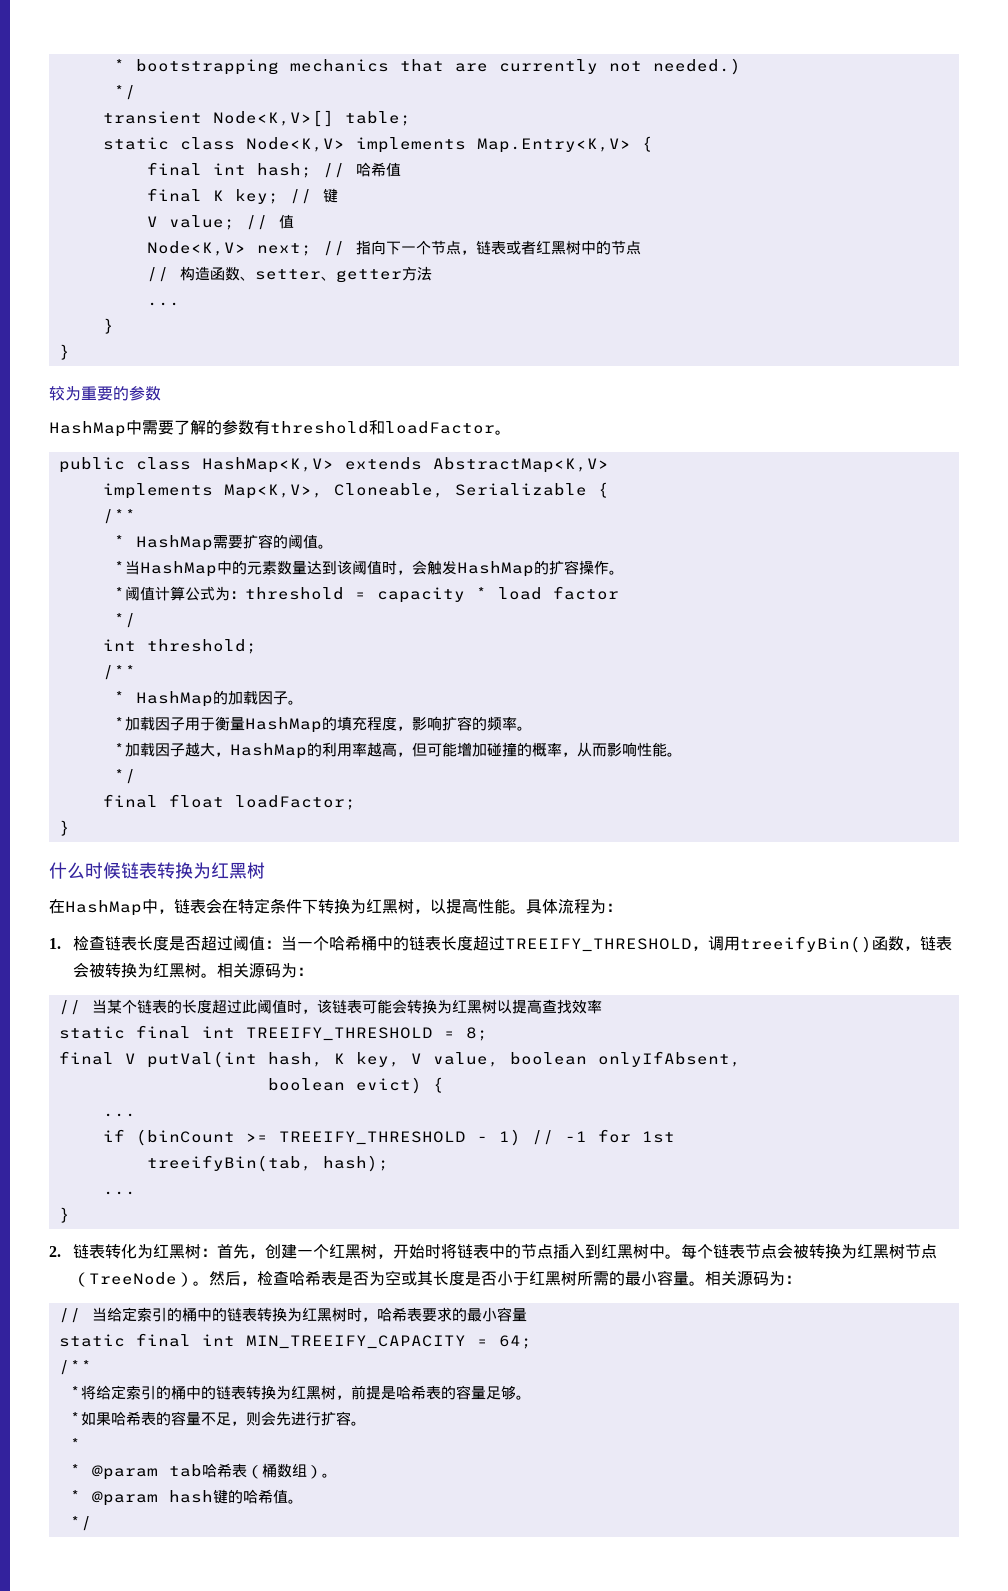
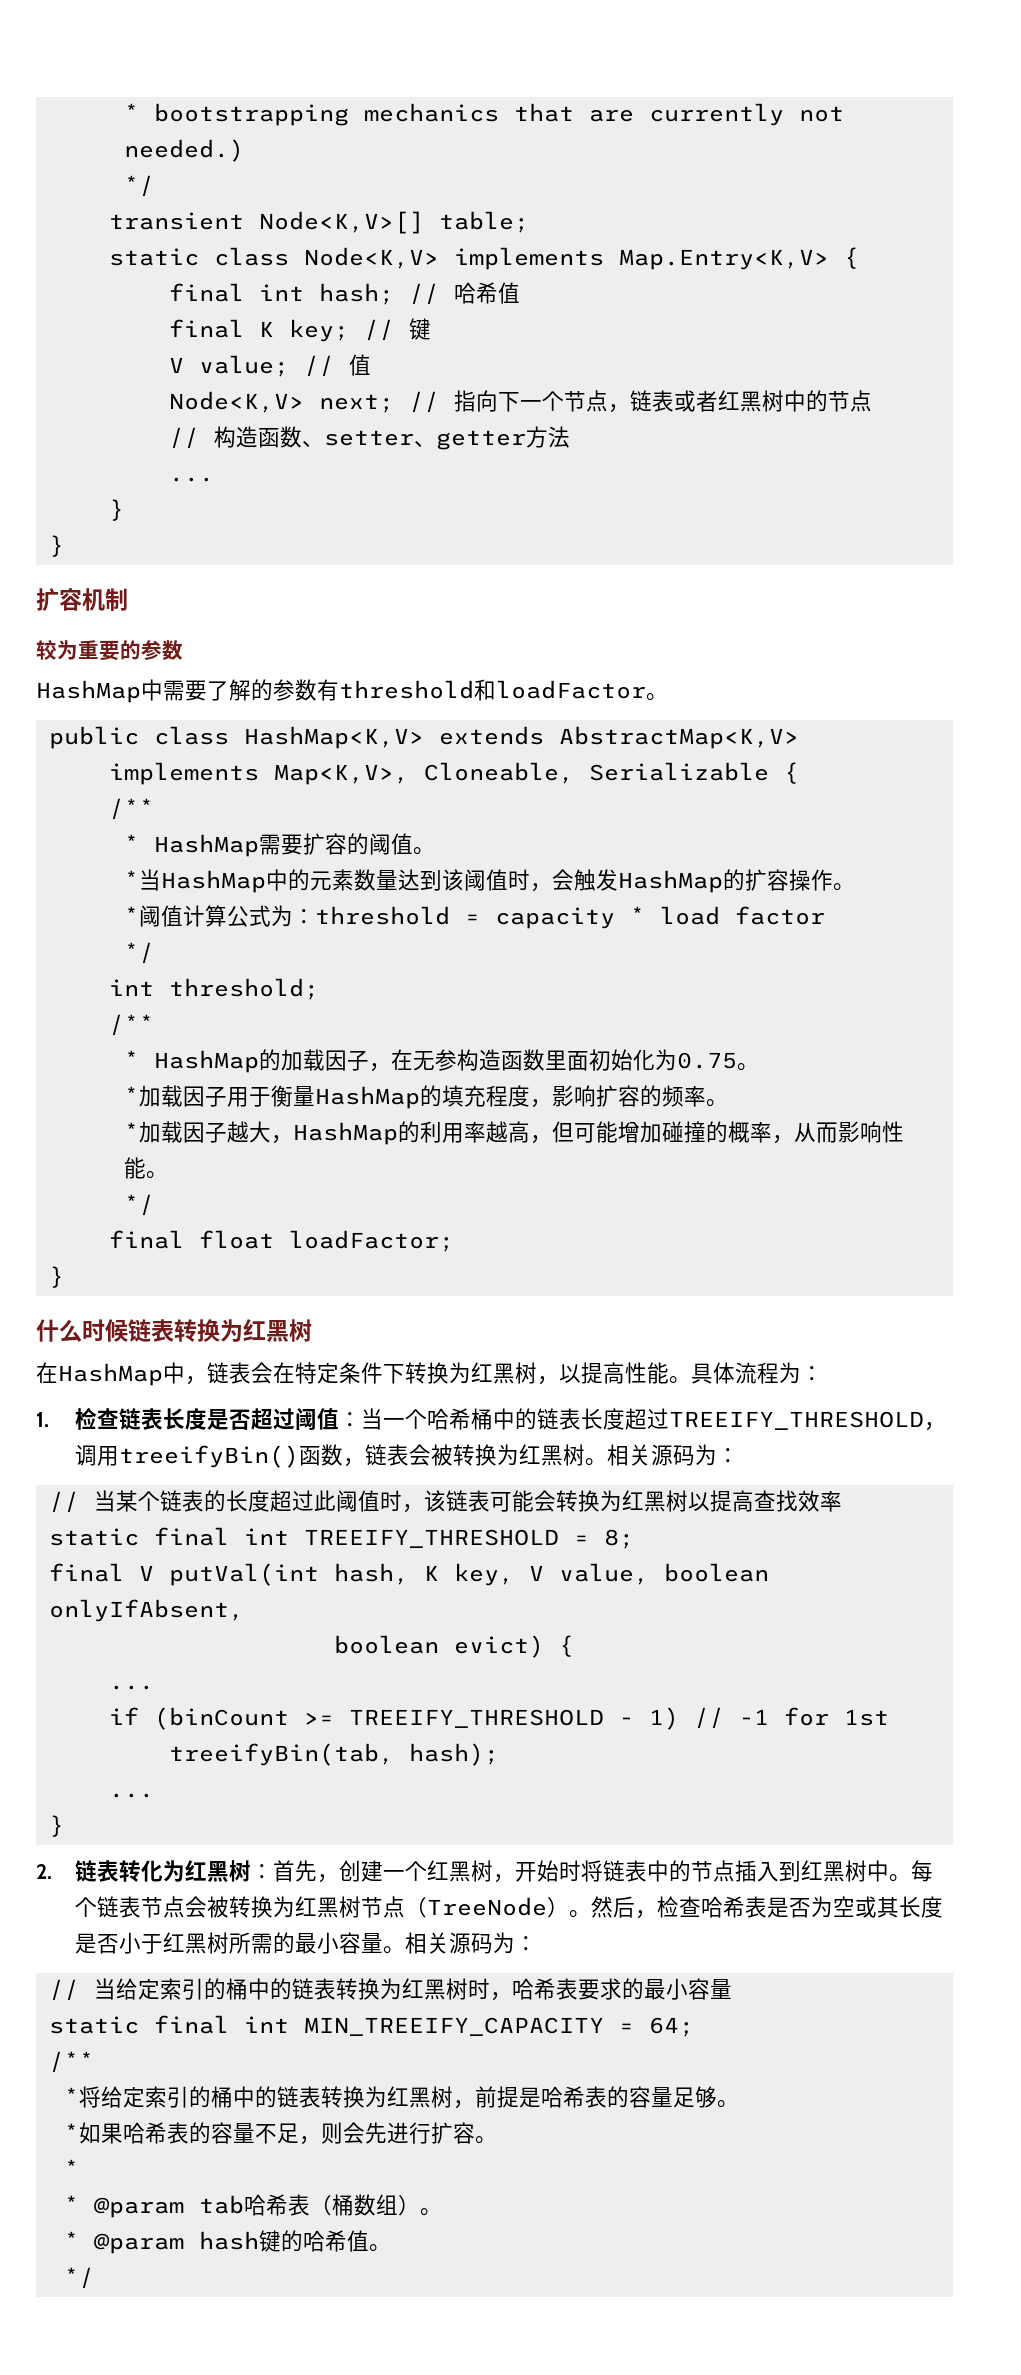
(70, 352) none -> [36,588,128,612] // 扩容机制
(288, 698) none -> [368,1049,737,1072] ，在无参构造函数里面初始化为0.75

